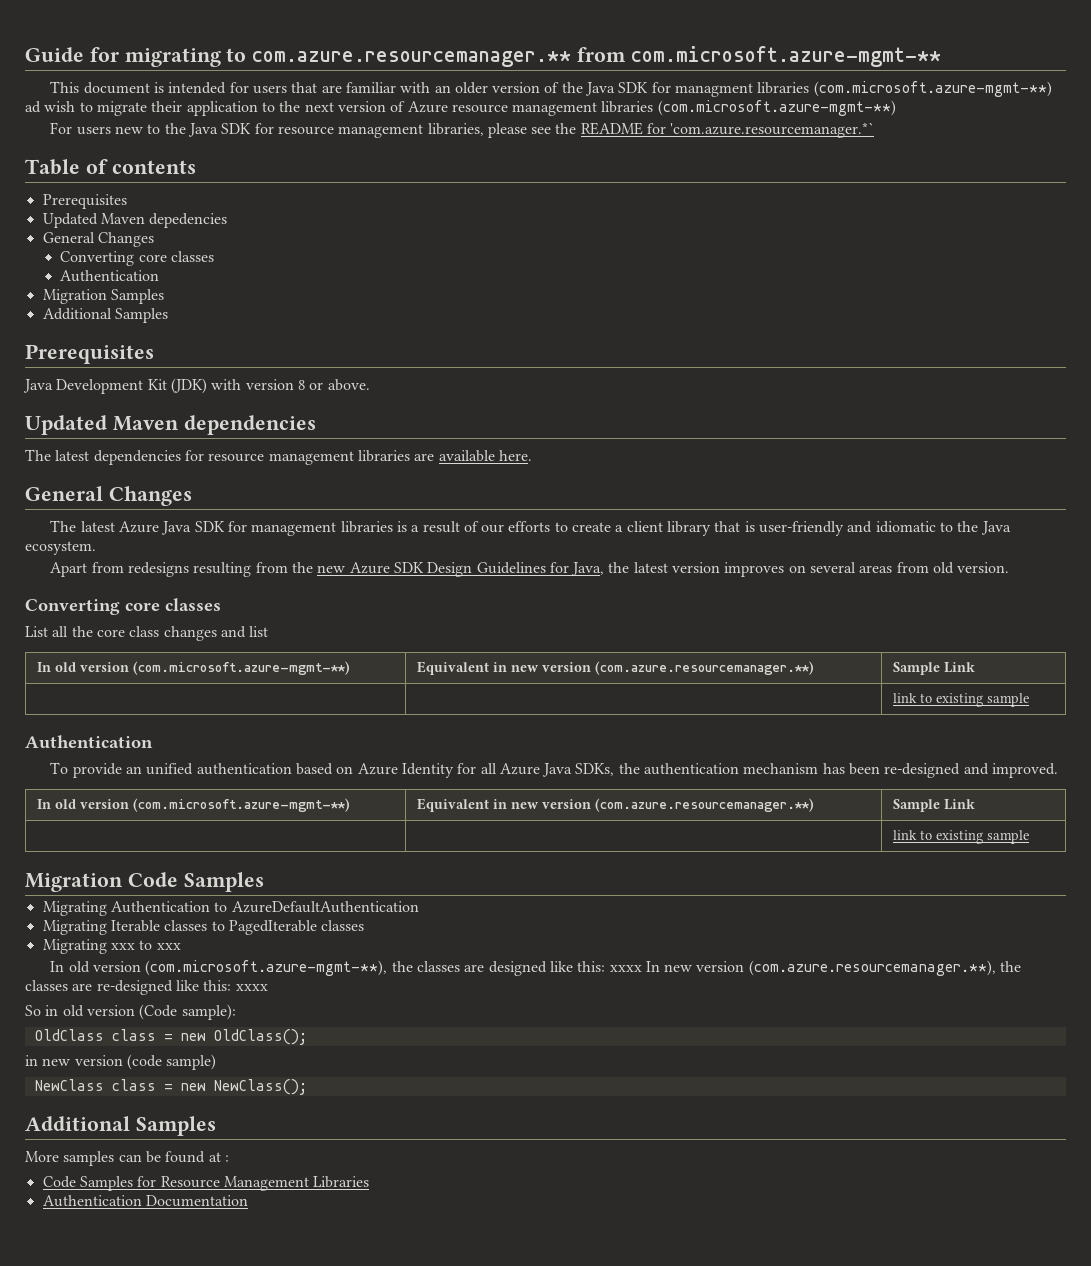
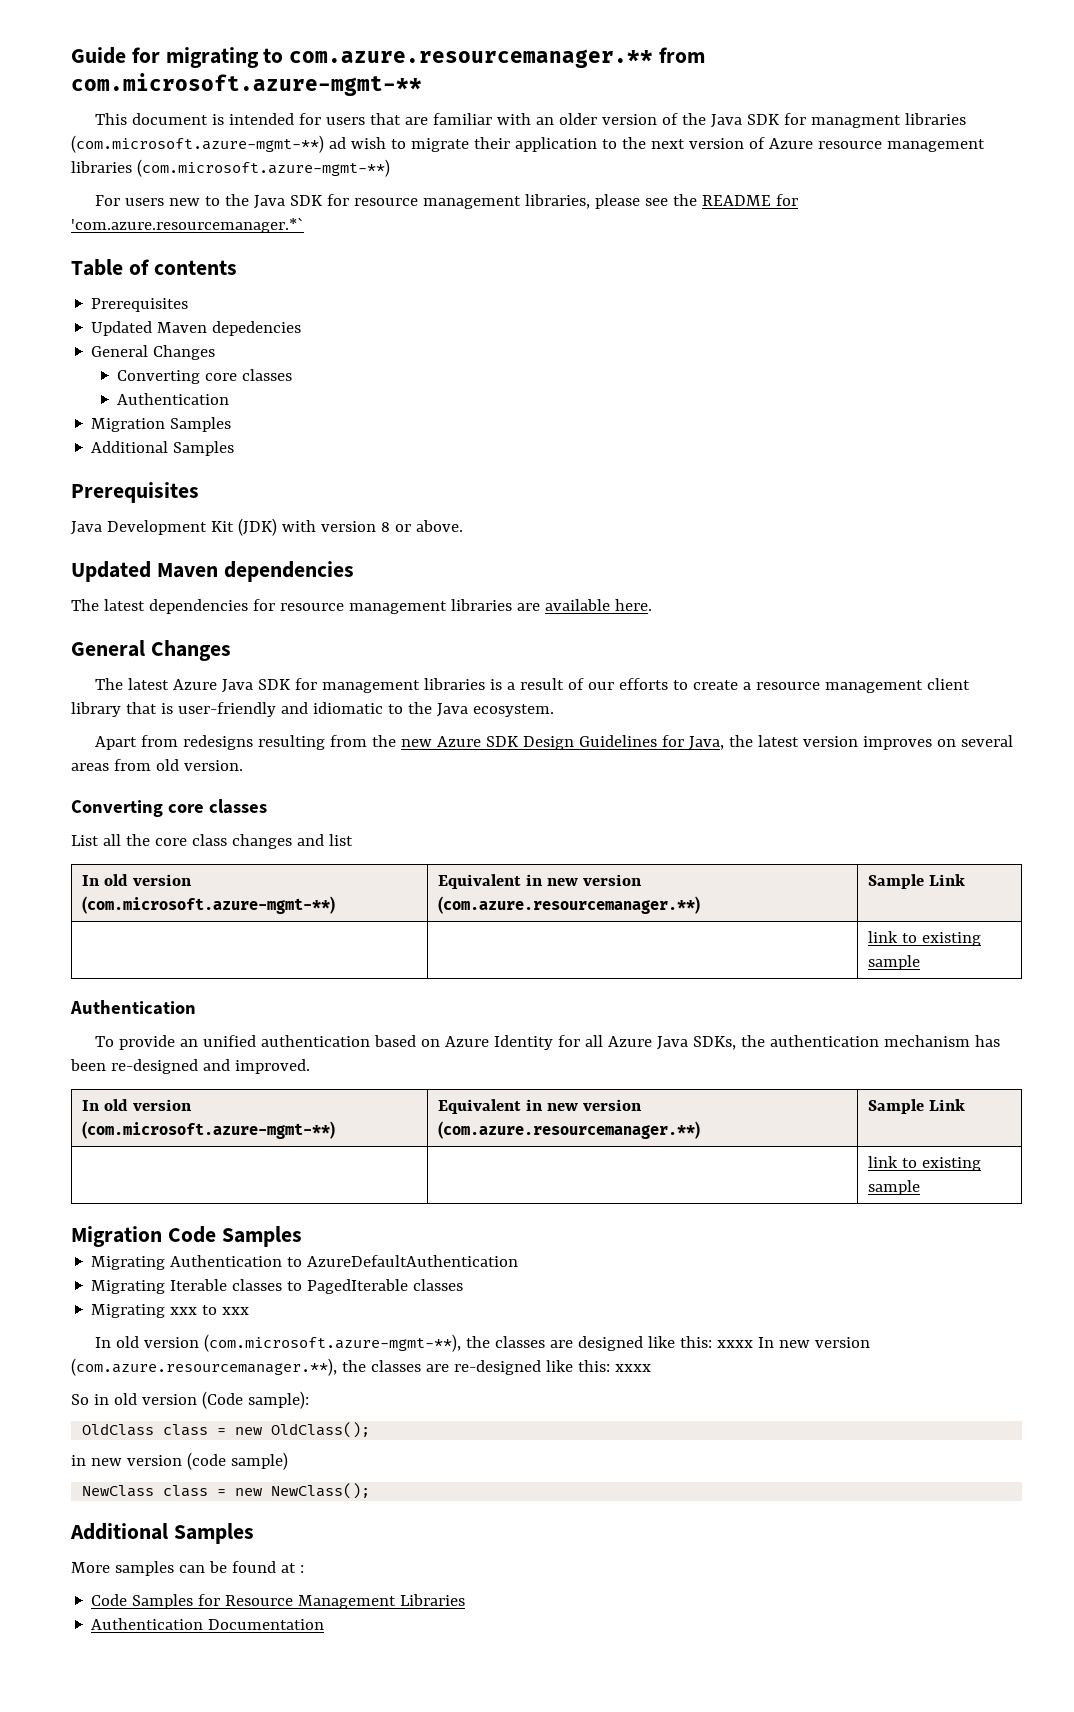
(624, 528) none -> [756,680,923,693] resource management

